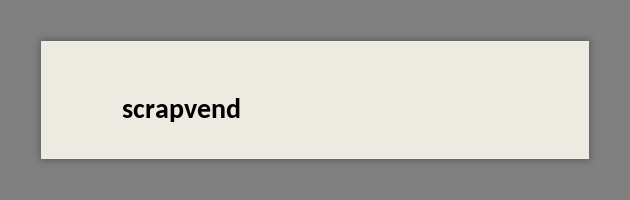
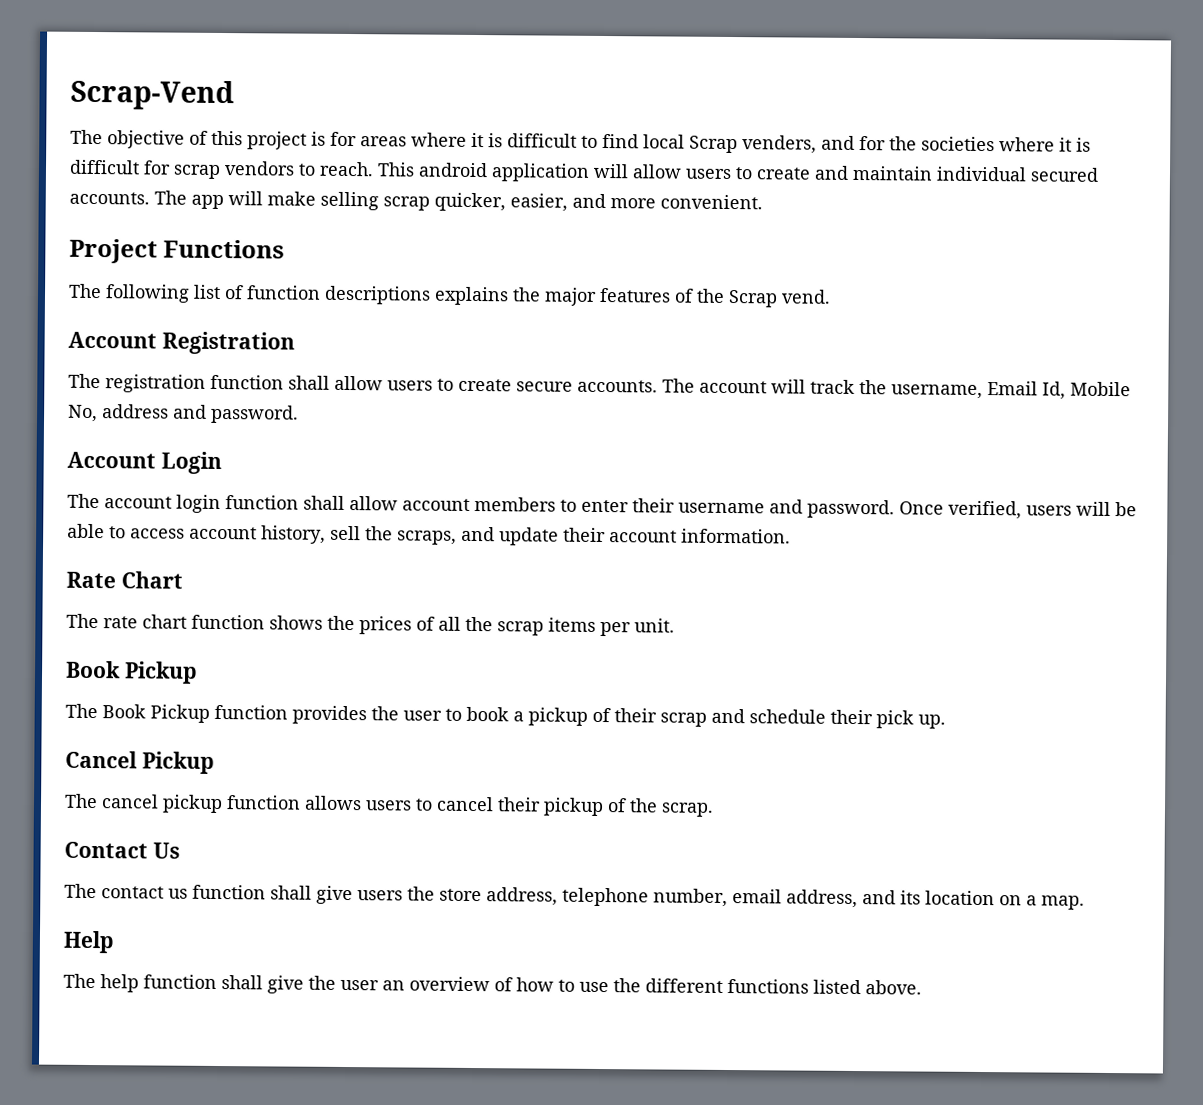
[122,98,241,122] scrapvend -> [70,79,234,111] [70,129,1091,154] [69,159,1099,182] [69,190,763,212] [69,238,286,264] [68,283,831,308] [68,331,295,355] [68,373,1131,400] [68,404,299,424] [67,451,222,475] [67,493,1137,520] [67,523,791,546] [66,571,183,589] [66,613,675,637] [65,660,198,684] [65,703,946,729] [65,750,215,774] [64,793,714,817] [64,841,180,859] [64,883,1085,910] [63,930,115,954] [63,973,922,995] Scrap-Vend // The objective of this project is for areas where it is difficult to find local Scrap venders, and for the societies where it is difficult for scrap vendors to reach. This android application will allow users to create and maintain individual secured accounts. The app will make selling scrap quicker, easier, and more convenient. // Project Functions // The following list of function descriptions explains the major features of the Scrap vend. // Account Registration // The registration function shall allow users to create secure accounts. The account will track the username, Email Id, Mobile No, address and password. // Account Login // The account login function shall allow account members to enter their username and password. Once verified, users will be able to access account history, sell the scraps, and update their account information. // Rate Chart // The rate chart function shows the prices of all the scrap items per unit. // Book Pickup // The Book Pickup function provides the user to book a pickup of their scrap and schedule their pick up. // Cancel Pickup // The cancel pickup function allows users to cancel their pickup of the scrap. // Contact Us // The contact us function shall give users the store address, telephone number, email address, and its location on a map. // Help // The help function shall give the user an overview of how to use the different functions listed above.

